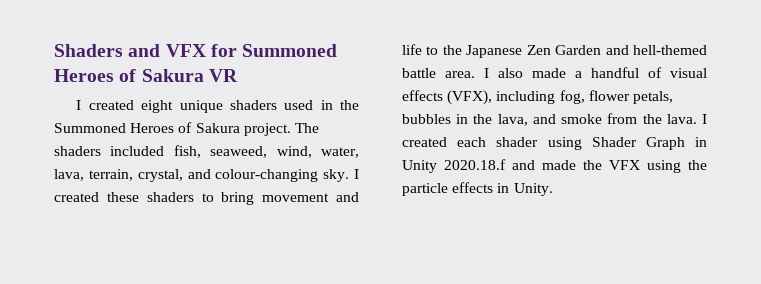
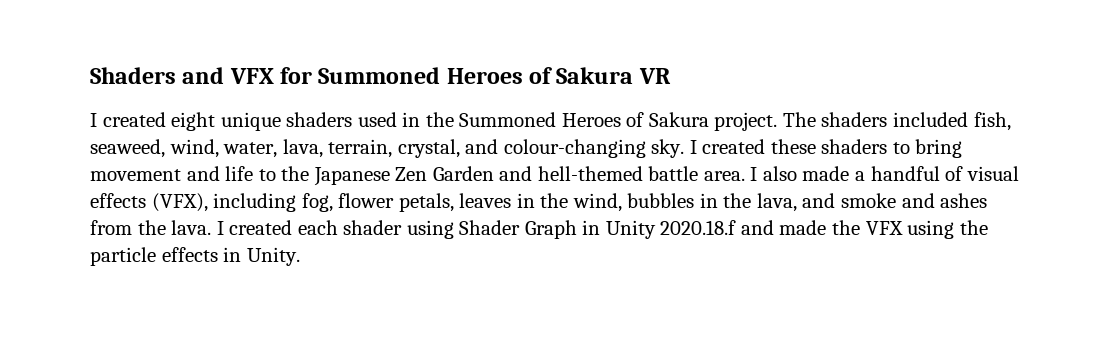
(673, 97) none -> [459,193,622,212] leaves in the wind,
(603, 119) none -> [901,193,988,208] and ashes

